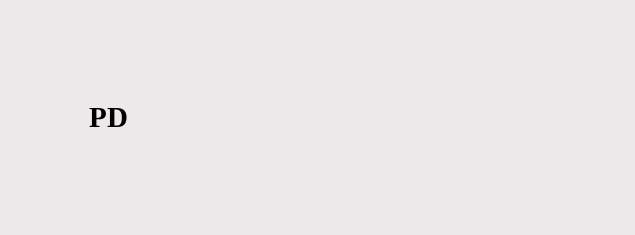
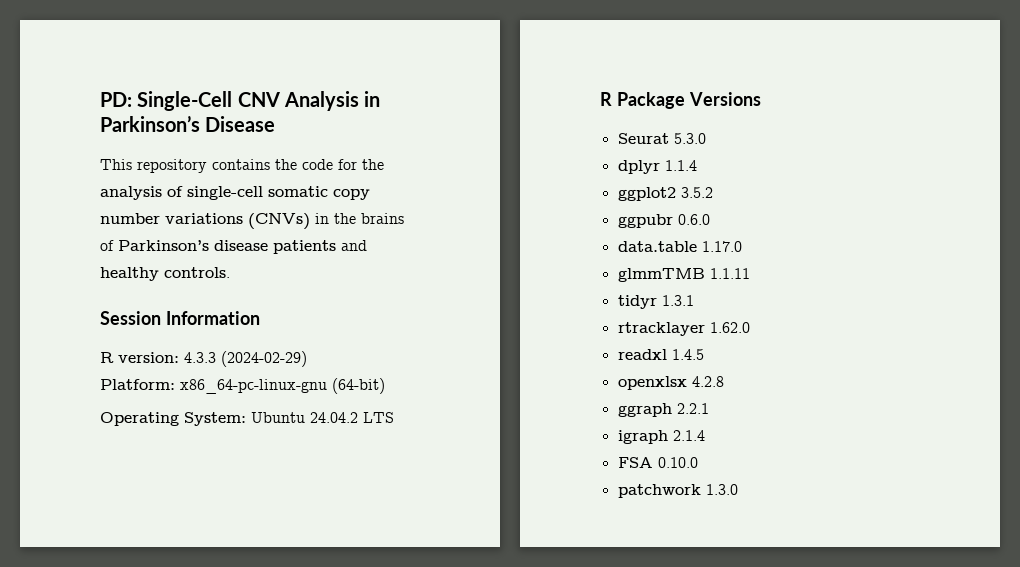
[89,108,128,127] PD -> [100,91,381,111] [100,115,276,132] [100,159,384,173] [100,186,370,200] [100,213,404,230] [100,240,367,254] [100,267,230,281] [100,311,260,325] [100,351,307,367] [100,378,385,394] [100,412,394,426] [600,92,761,109] [617,133,706,144] [617,160,697,174] [617,187,713,201] [617,214,710,228] [617,241,742,252] [617,268,750,282] [617,295,694,309] [617,322,750,336] [617,349,704,360] [617,376,724,390] [617,403,709,417] [617,430,705,444] [617,457,698,468] [617,484,738,498] PD: Single-Cell CNV Analysis in Parkinson’s Disease // This repository contains the code for the analysis of single-cell somatic copy number variations (CNVs) in the brains of Parkinson’s disease patients and healthy controls. // Session Information // R version: 4.3.3 (2024-02-29) // Platform: x86_64-pc-linux-gnu (64-bit) // Operating System: Ubuntu 24.04.2 LTS // R Package Versions // Seurat 5.3.0 // dplyr 1.1.4 // ggplot2 3.5.2 // ggpubr 0.6.0 // data.table 1.17.0 // glmmTMB 1.1.11 // tidyr 1.3.1 // rtracklayer 1.62.0 // readxl 1.4.5 // openxlsx 4.2.8 // ggraph 2.2.1 // igraph 2.1.4 // FSA 0.10.0 // patchwork 1.3.0

